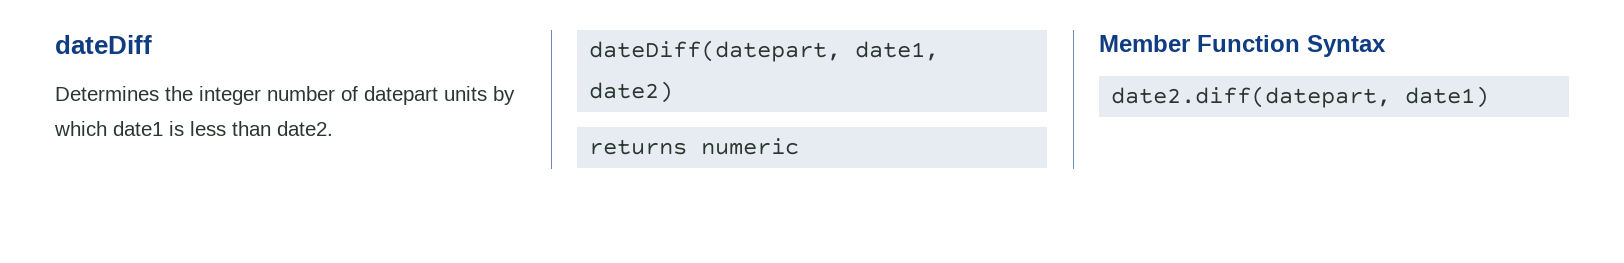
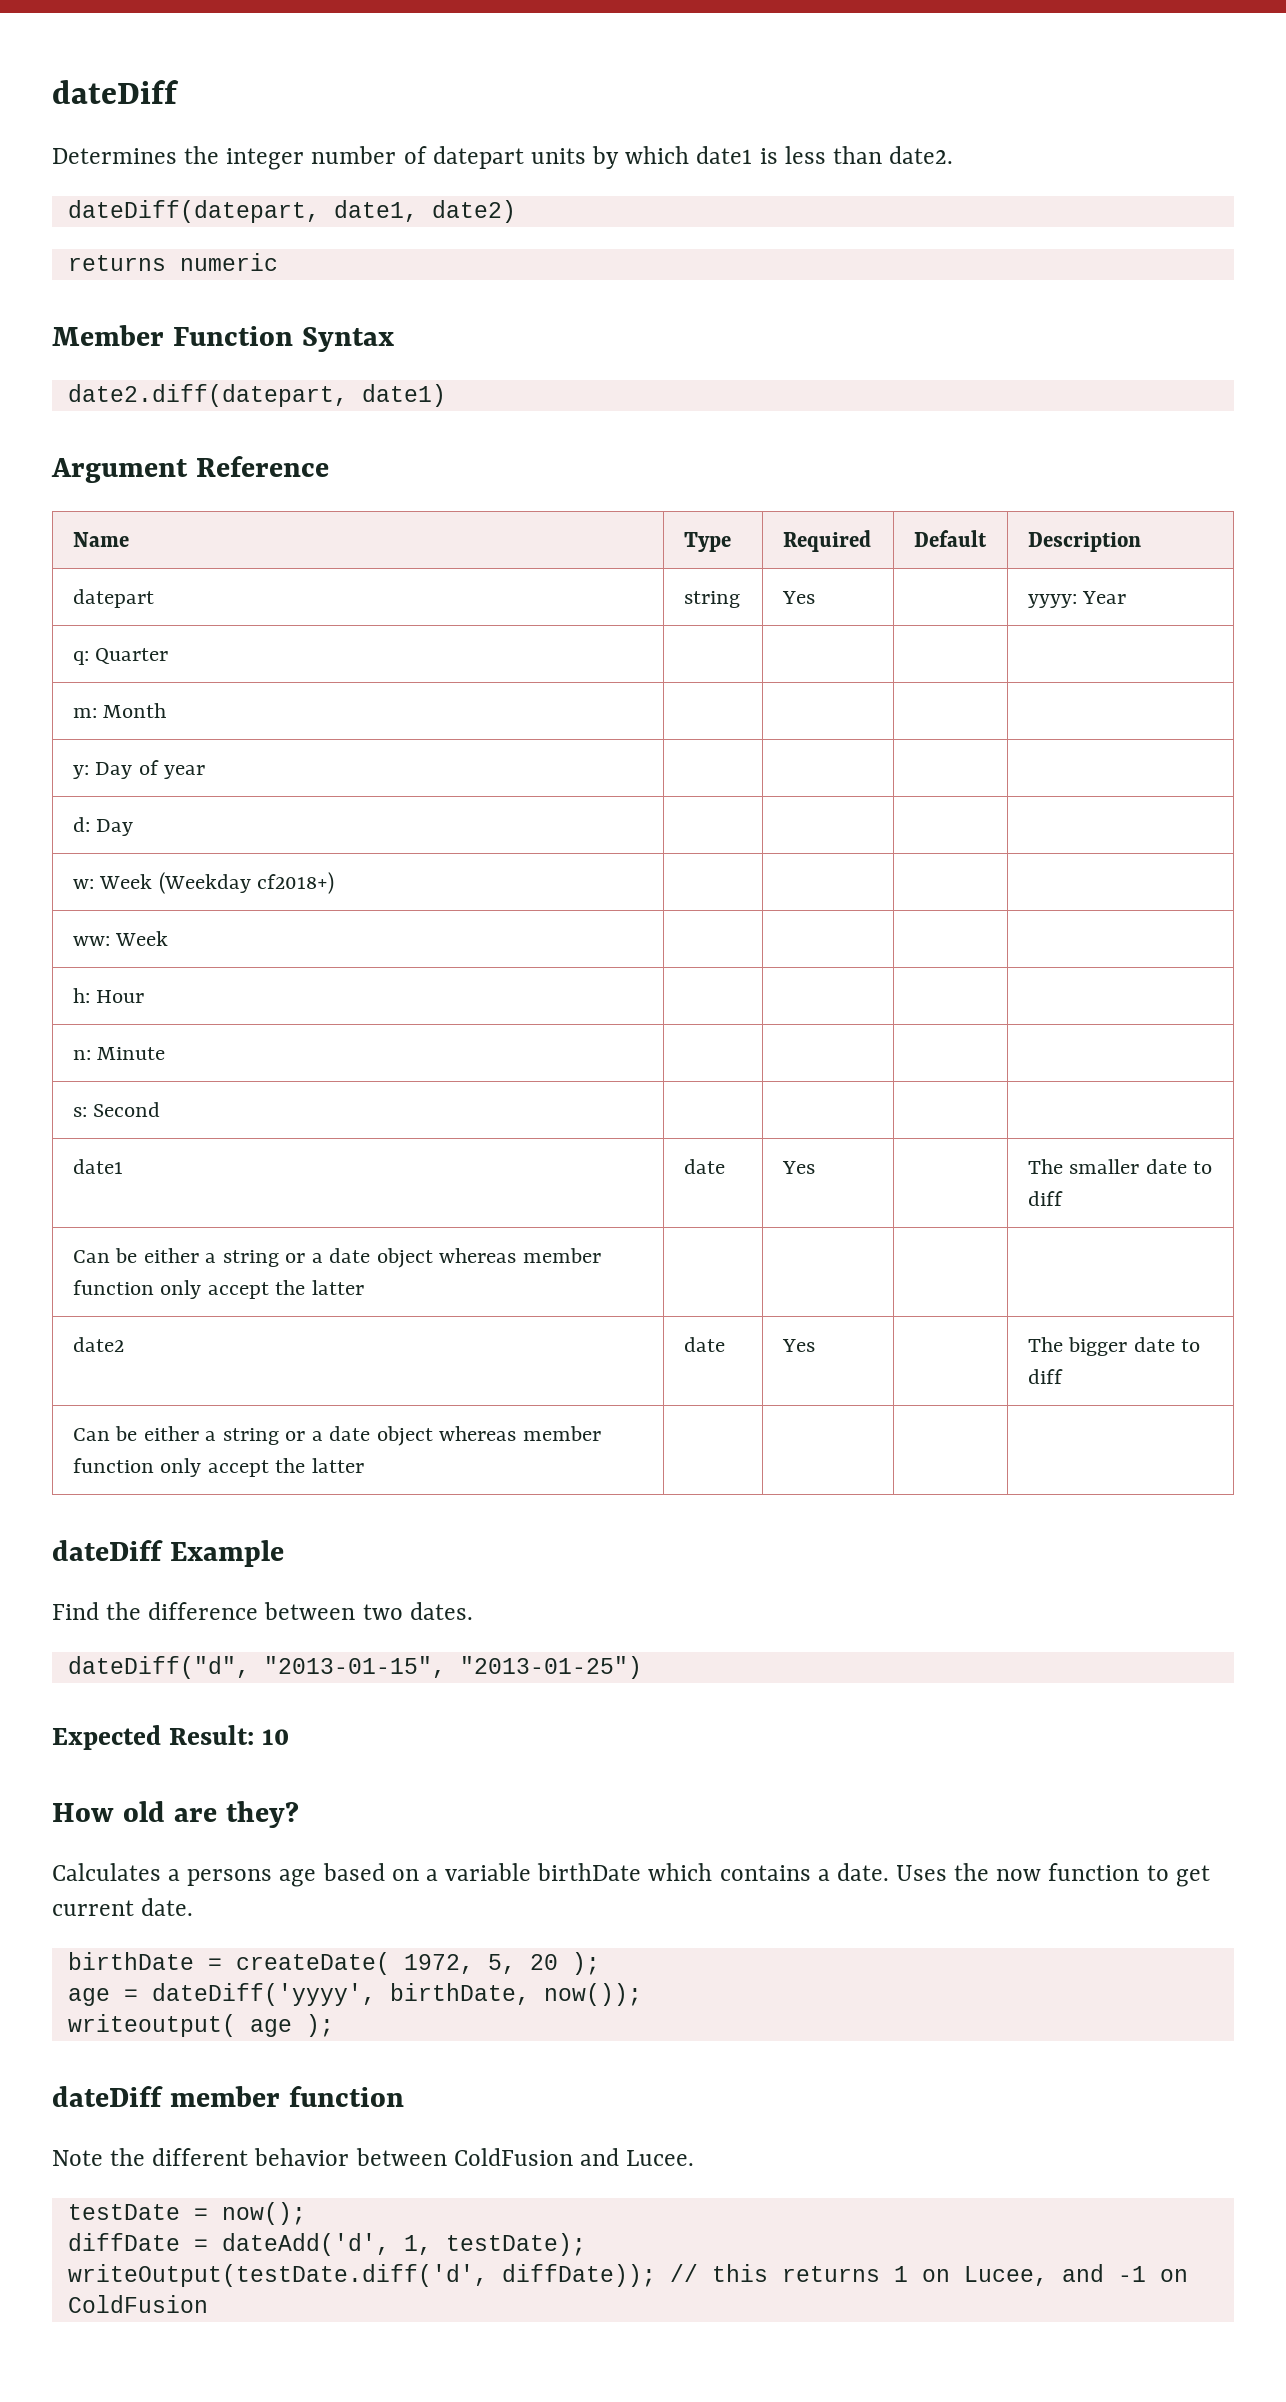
(1490, 97) none -> [51,456,329,483] [72,532,129,547] [683,532,731,552] [782,530,871,552] [913,530,987,547] [1027,532,1141,552] [72,589,154,608] [683,591,740,608] [781,591,815,604] [1027,591,1127,608] [72,648,169,665] [72,703,167,718] [72,760,206,779] [72,817,134,836] [72,872,335,894] [72,931,169,946] [72,988,145,1003] [72,1047,166,1060] [72,1102,161,1117] [72,1159,123,1174] [683,1159,725,1174] [781,1161,815,1174] [1027,1159,1213,1174] [1027,1191,1063,1206] [72,1248,601,1268] [72,1280,364,1299] [72,1337,124,1352] [683,1337,725,1352] [781,1339,815,1352] [1027,1337,1201,1356] [1027,1369,1063,1384] [72,1426,601,1446] [72,1458,364,1477] [52,1540,284,1567] [52,1602,473,1620] [67,1656,642,1679] [52,1725,289,1750] [52,1801,299,1828] [52,1863,1210,1887] [52,1898,194,1916] [67,1952,600,1975] [67,1983,642,2006] [67,2014,334,2037] [52,2086,404,2107] [52,2148,695,2166] [67,2202,306,2225] [67,2233,586,2256] [67,2264,1188,2287] [67,2295,208,2313] // Argument Reference // Name | Type | Required | Default | Description // datepart | string | Yes | | yyyy: Year // q: Quarter | | | | // m: Month | | | | // y: Day of year | | | | // d: Day | | | | // w: Week (Weekday cf2018+) | | | | // ww: Week | | | | // h: Hour | | | | // n: Minute | | | | // s: Second | | | | // date1 | date | Yes | | The smaller date to diff // Can be either a string or a date object whereas member function only accept the latter | | | | // date2 | date | Yes | | The bigger date to diff // Can be either a string or a date object whereas member function only accept the latter | | | | // dateDiff Example // Find the difference between two dates. // dateDiff("d", "2013-01-15", "2013-01-25") // Expected Result: 10 // How old are they? // Calculates a persons age based on a variable birthDate which contains a date. Uses the now function to get current date. // birthDate = createDate( 1972, 5, 20 ); // age = dateDiff('yyyy', birthDate, now()); // writeoutput( age ); // dateDiff member function // Note the different behavior between ColdFusion and Lucee. // testDate = now(); // diffDate = dateAdd('d', 1, testDate); // writeOutput(testDate.diff('d', diffDate)); // this returns 1 on Lucee, and -1 on ColdFusion

